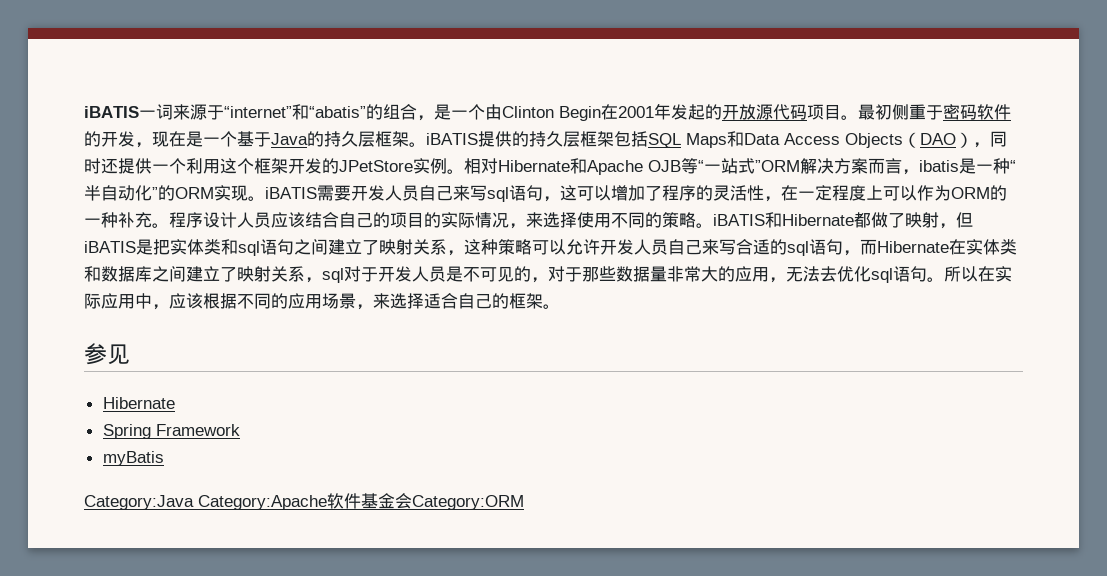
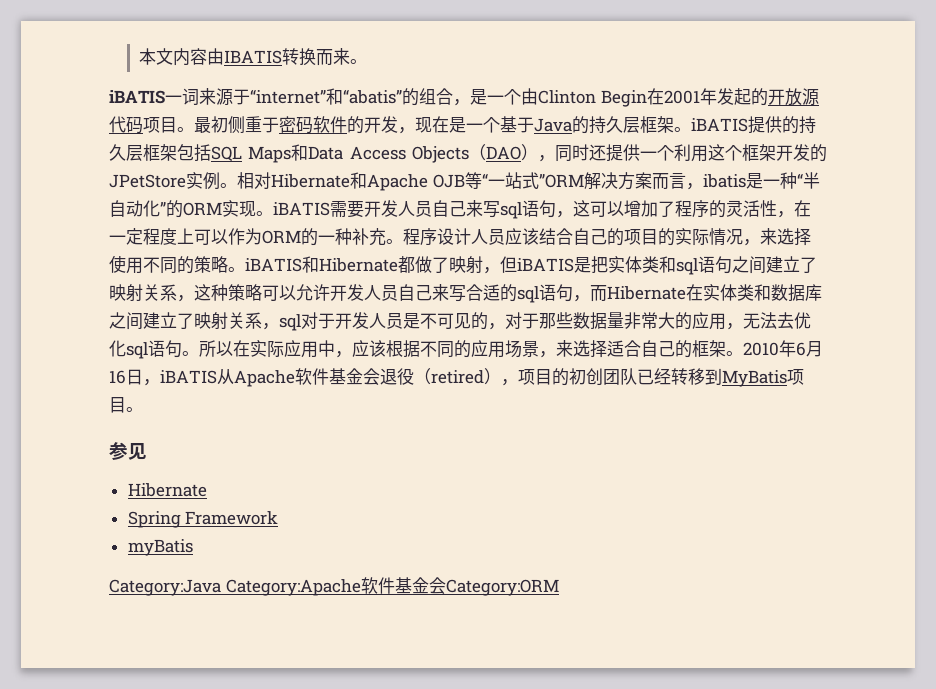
(84, 112) none -> [139,48,368,66] 本文内容由IBATIS转换而来。 //
(560, 306) none -> [743,340,823,357] [109,368,804,387] [109,397,143,413] 2010年6月16日，iBATIS从Apache软件基金会退役（retired），项目的初创团队已经转移到MyBatis项目。

